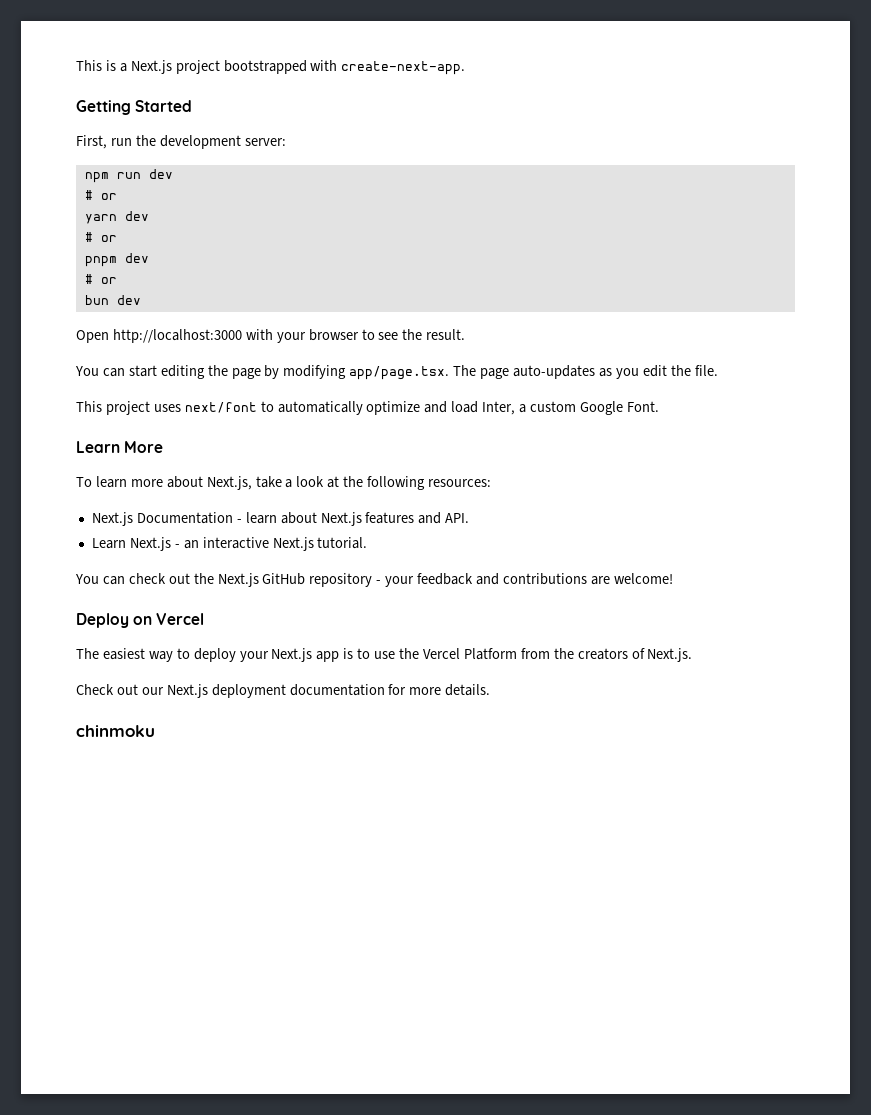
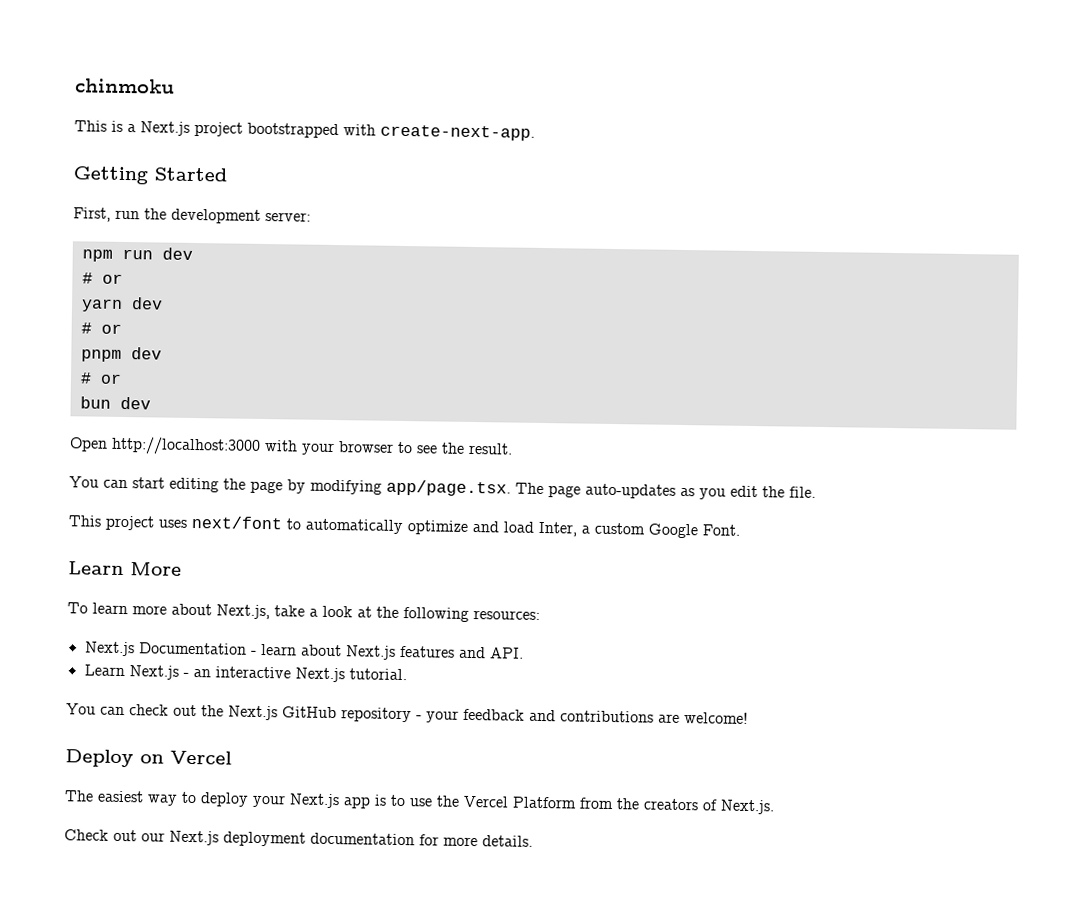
(76, 65) none -> [75,78,175,94] chinmoku //
[76,725,155,737] // chinmoku -> (533, 841) none

